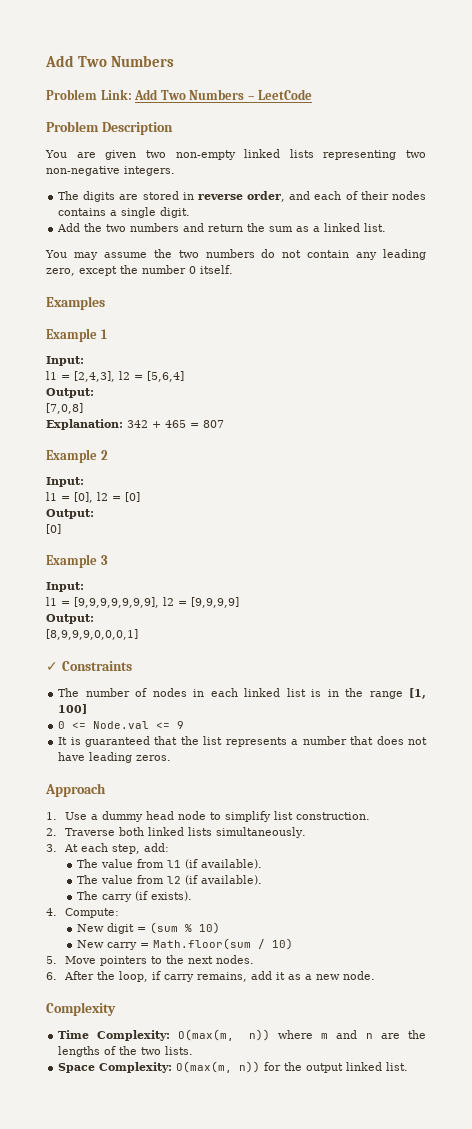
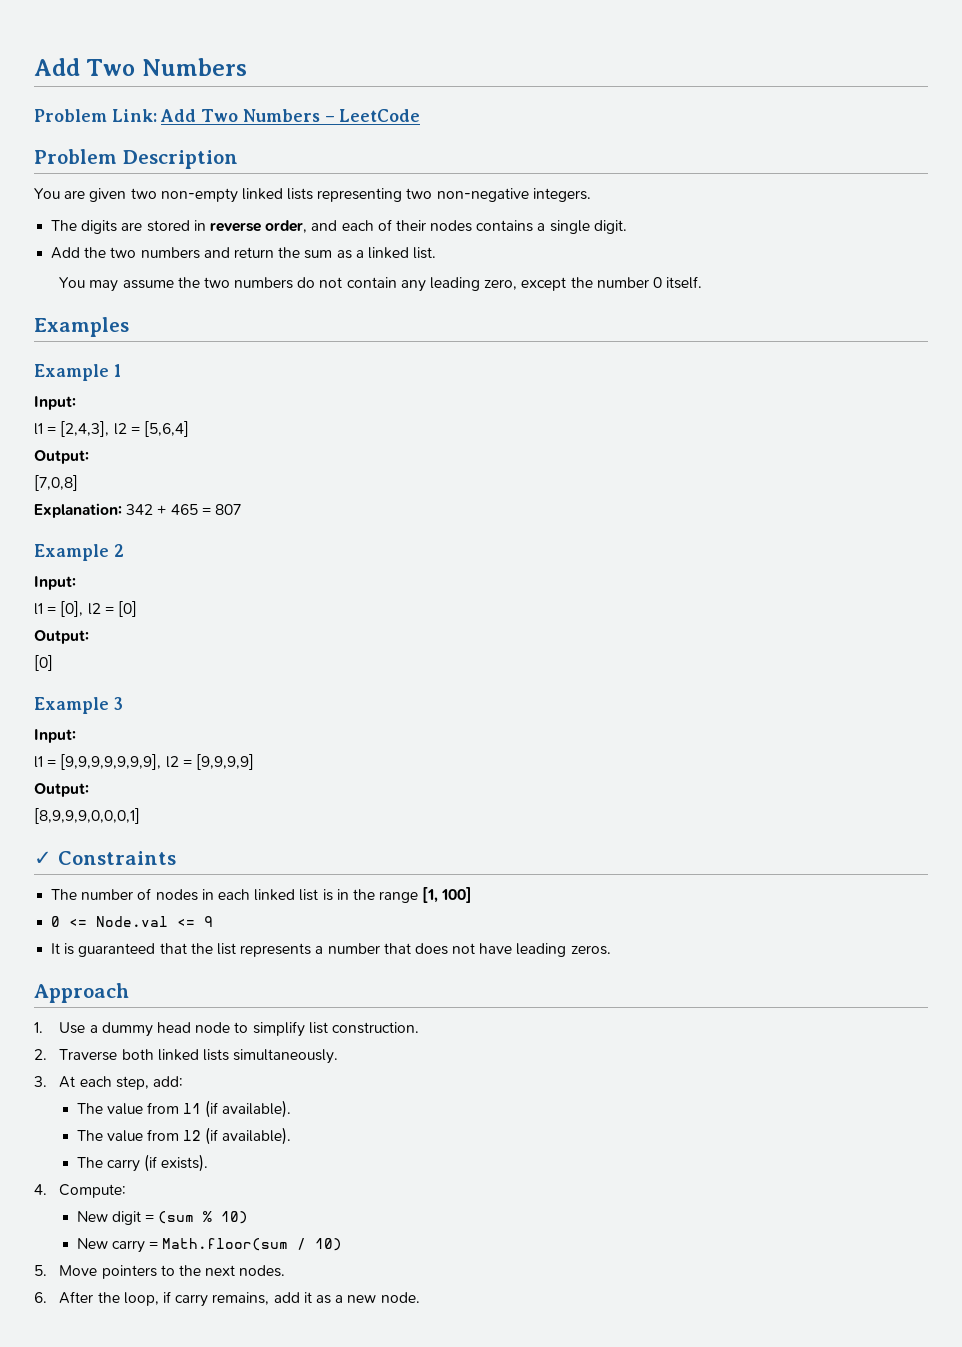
[46,1002,116,1016] [58,1029,426,1041] [58,1046,194,1057] [58,1061,409,1073] // Complexity // Time Complexity: O(max(m, n)) where m and n are the lengths of the two lists. // Space Complexity: O(max(m, n)) for the output linked list. -> (420, 1297) none

